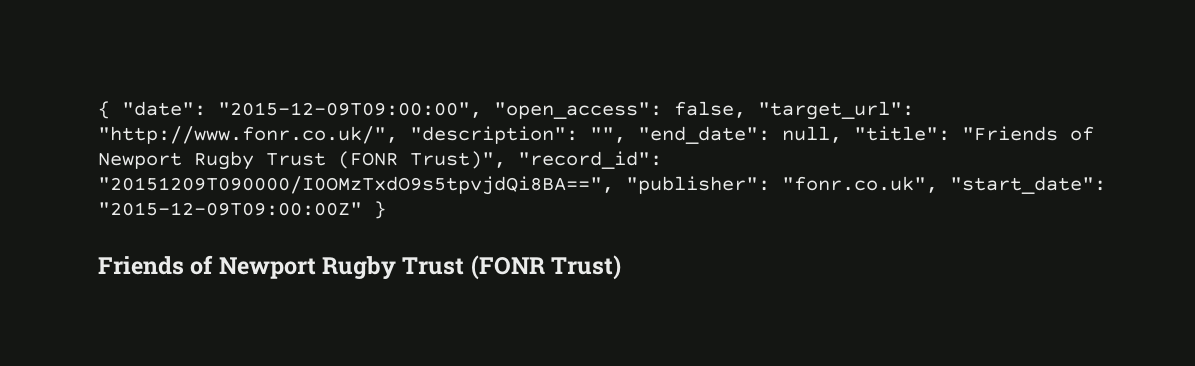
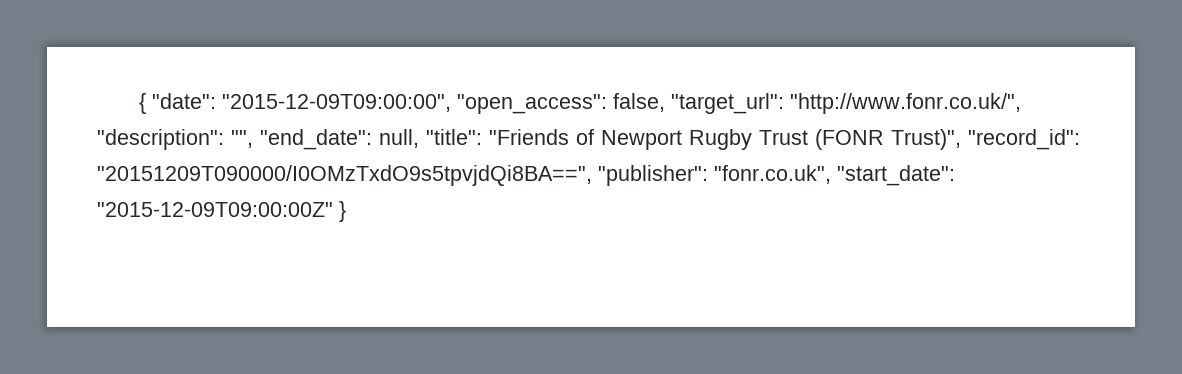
[98,255,622,280] // Friends of Newport Rugby Trust (FONR Trust) -> (346, 211) none

